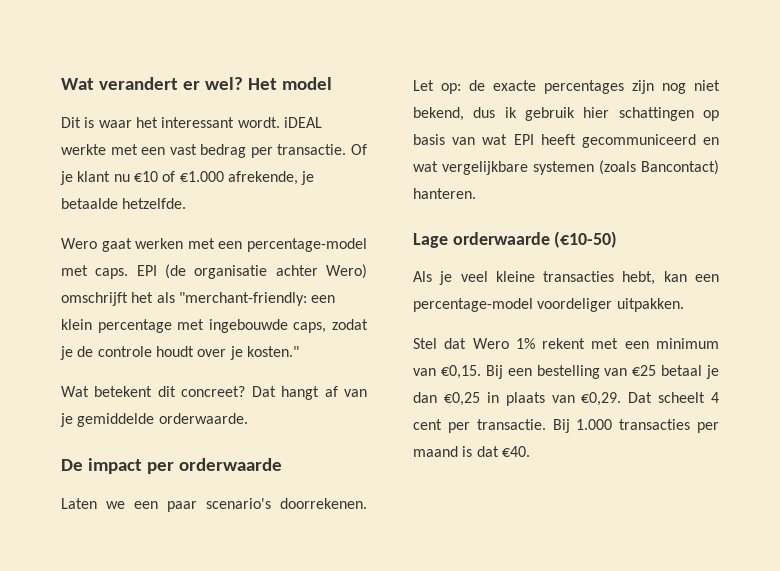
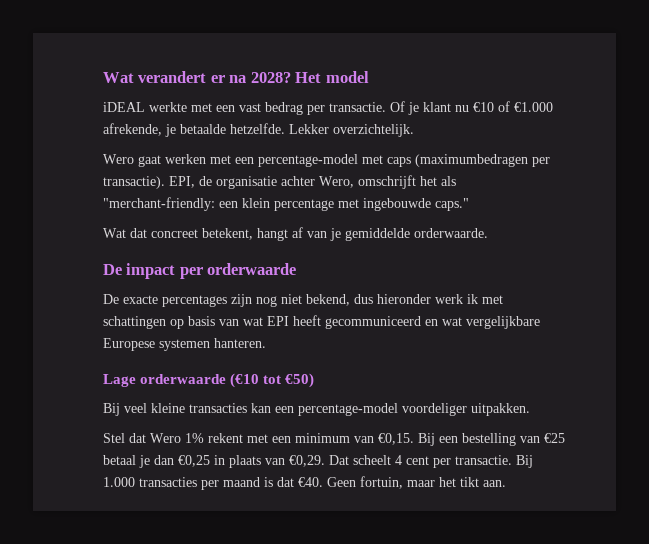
[204,77,243,90] wel? -> [229,72,291,83] na 2028?
[61,117,280,128] Dit is waar het interessant wordt. -> (369, 77) none
(187, 203) none -> [289,124,414,137] Lekker overzichtelijk.
[95,264,186,279] caps. EPI (de -> [387,154,550,167] [103,176,212,189] caps (maximumbedragen per transactie). EPI, de
[325,264,367,279] Wero) -> [319,176,354,188] Wero,
[293,319,368,333] [60,346,299,360] [61,386,276,397] caps, zodat je de controle houdt over je kosten." // Wat betekent dit concreet? Dat -> [435,198,469,211] [103,228,253,240] caps." // Wat dat concreet betekent,
[61,498,367,512] [413,80,485,94] Laten we een paar scenario's doorrekenen. Let op: de -> [103,294,119,304] De
[504,107,610,121] ik gebruik hier -> [377,294,503,304] hieronder werk ik met
[533,160,719,175] systemen (zoals Bancontact) -> [103,338,210,351] Europese systemen
[554,231,618,248] [413,271,453,285] (€10-50) // Als je -> [230,373,315,388] [103,403,120,416] (€10 tot €50) // Bij
[622,271,656,285] hebt, -> (247, 408) none
(530, 451) none -> [327,476,506,489] Geen fortuin, maar het tikt aan.

